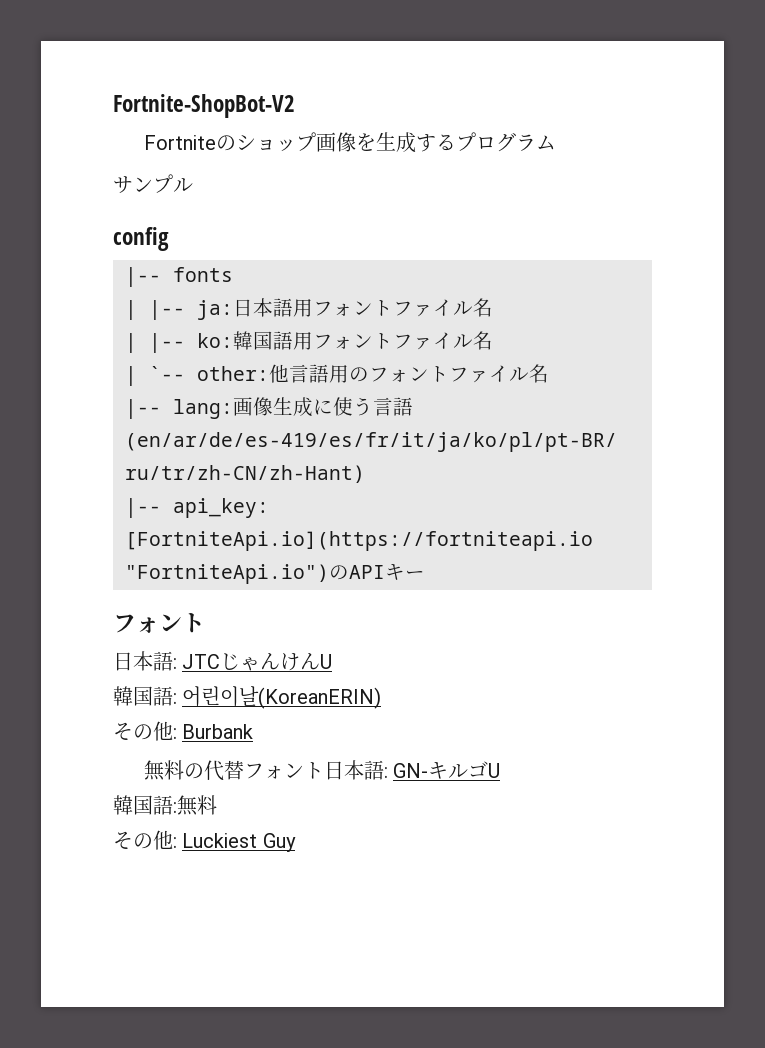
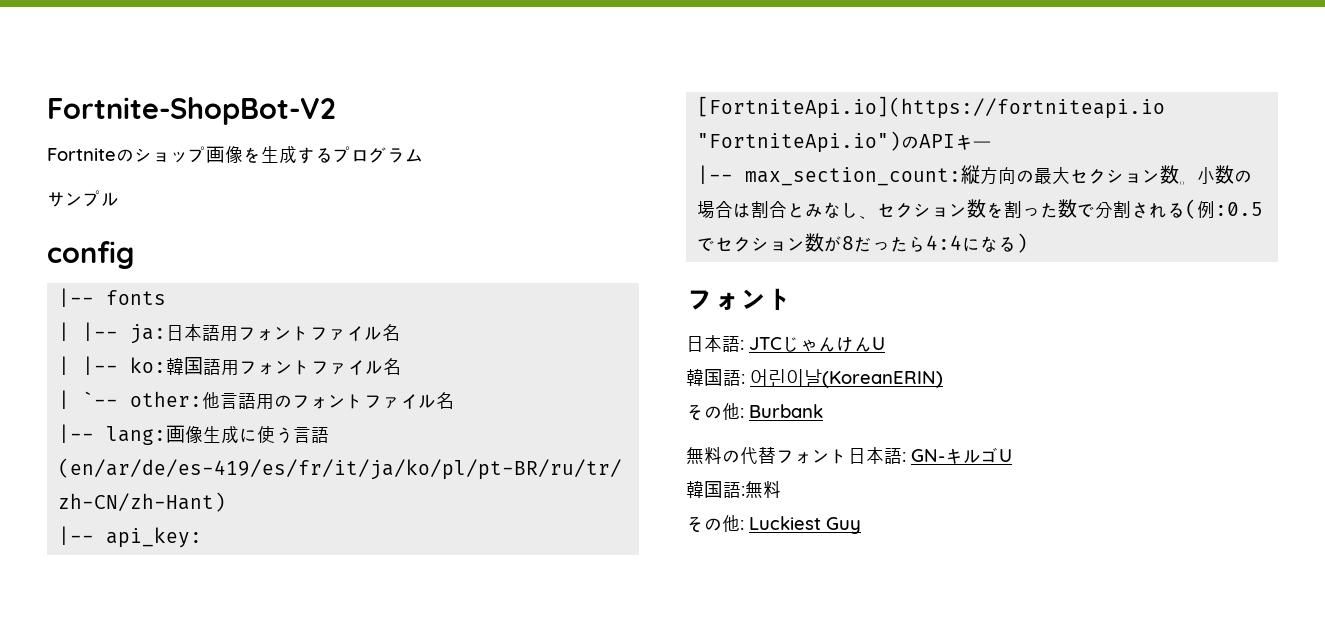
(425, 574) none -> [697,165,1253,186] [697,199,1264,219] [697,233,1029,253] // |-- max_section_count:縦方向の最大セクション数。小数の場合は割合とみなし、セクション数を割った数で分割される(例:0.5でセクション数が8だったら4:4になる)

